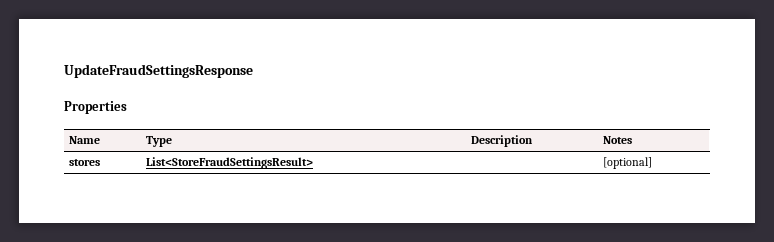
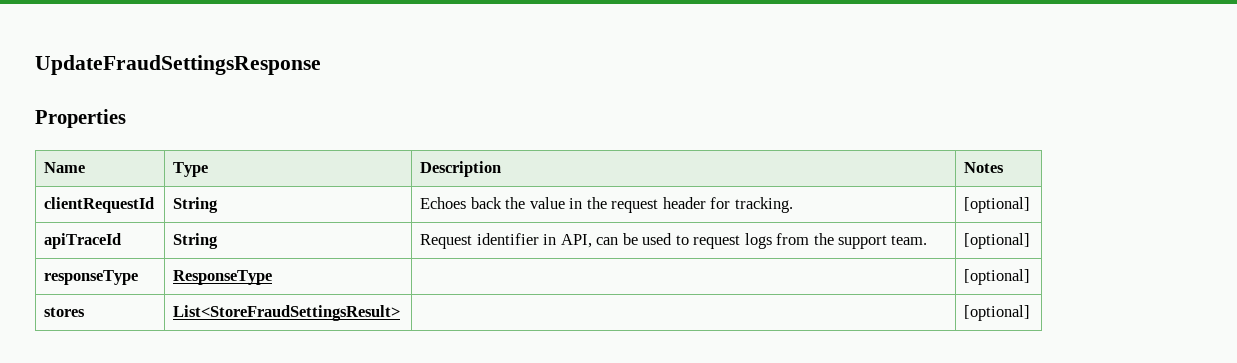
(633, 140) none -> [44,197,155,213] [173,197,219,213] [420,197,793,213] [964,197,1031,213] [44,233,122,249] [173,233,219,249] [420,233,928,249] [964,233,1031,249] [44,270,139,285] [173,270,273,285] [964,269,1031,285] // clientRequestId | String | Echoes back the value in the request header for tracking. | [optional] // apiTraceId | String | Request identifier in API, can be used to request logs from the support team. | [optional] // responseType | ResponseType | | [optional]

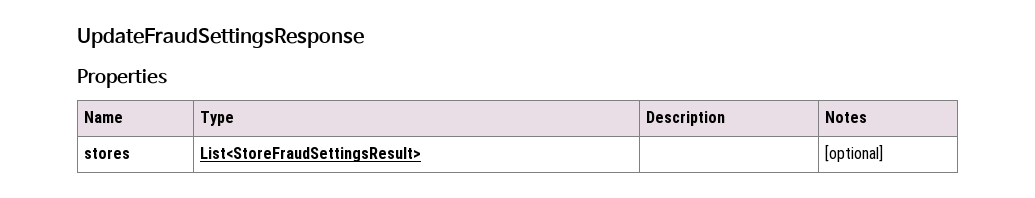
[44,197,155,213] [173,197,219,213] [420,197,793,213] [964,197,1031,213] [44,233,122,249] [173,233,219,249] [420,233,928,249] [964,233,1031,249] [44,270,139,285] [173,270,273,285] [964,269,1031,285] // clientRequestId | String | Echoes back the value in the request header for tracking. | [optional] // apiTraceId | String | Request identifier in API, can be used to request logs from the support team. | [optional] // responseType | ResponseType | | [optional] -> (868, 117) none

